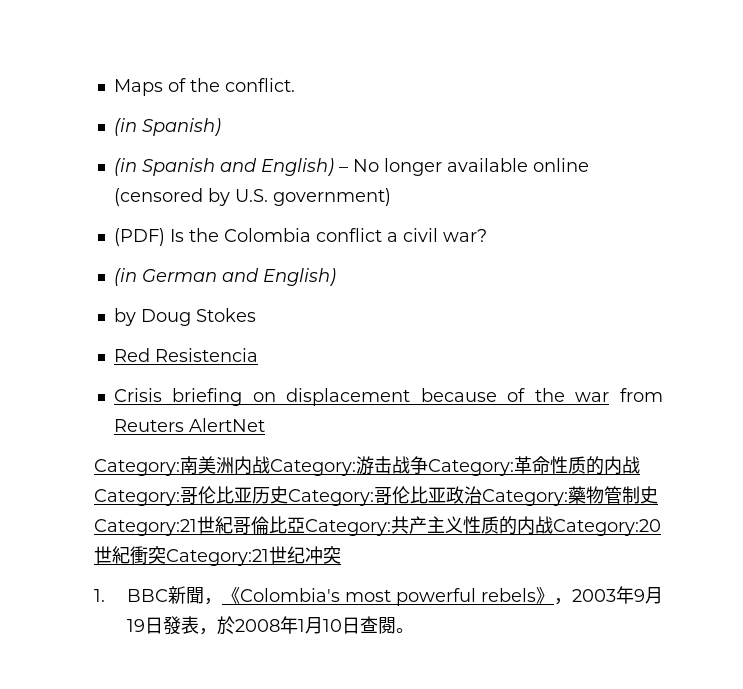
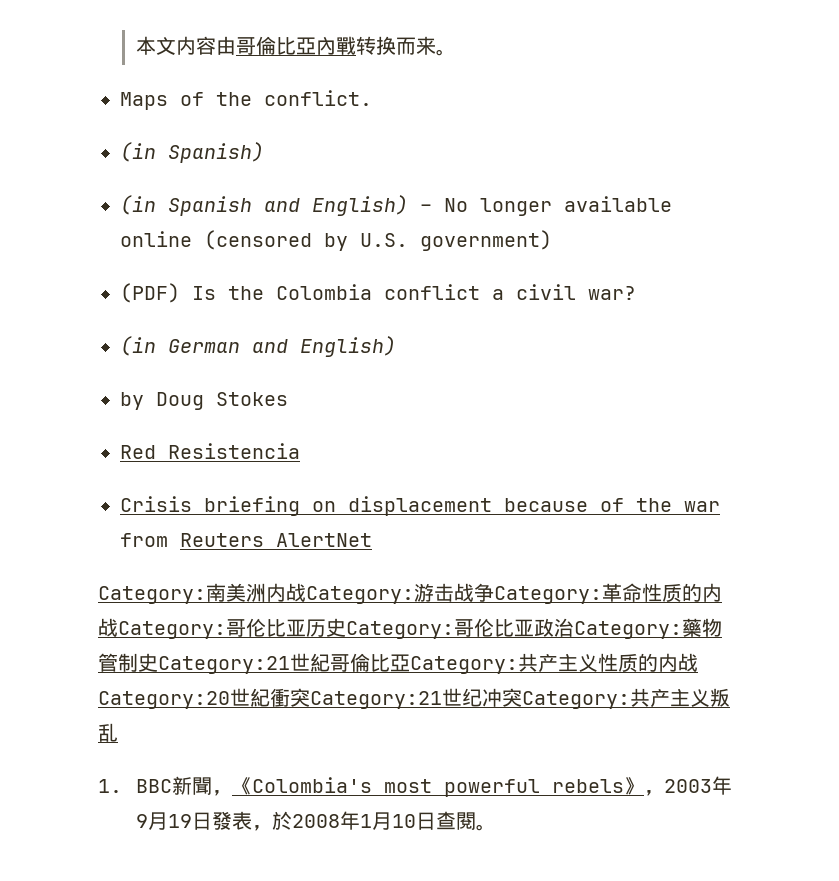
(113, 87) none -> [135,36,456,56] 本文内容由哥倫比亞內戰转换而来。 //
(341, 555) none -> [522,688,730,709] [98,723,118,742] Category:共产主义叛乱

